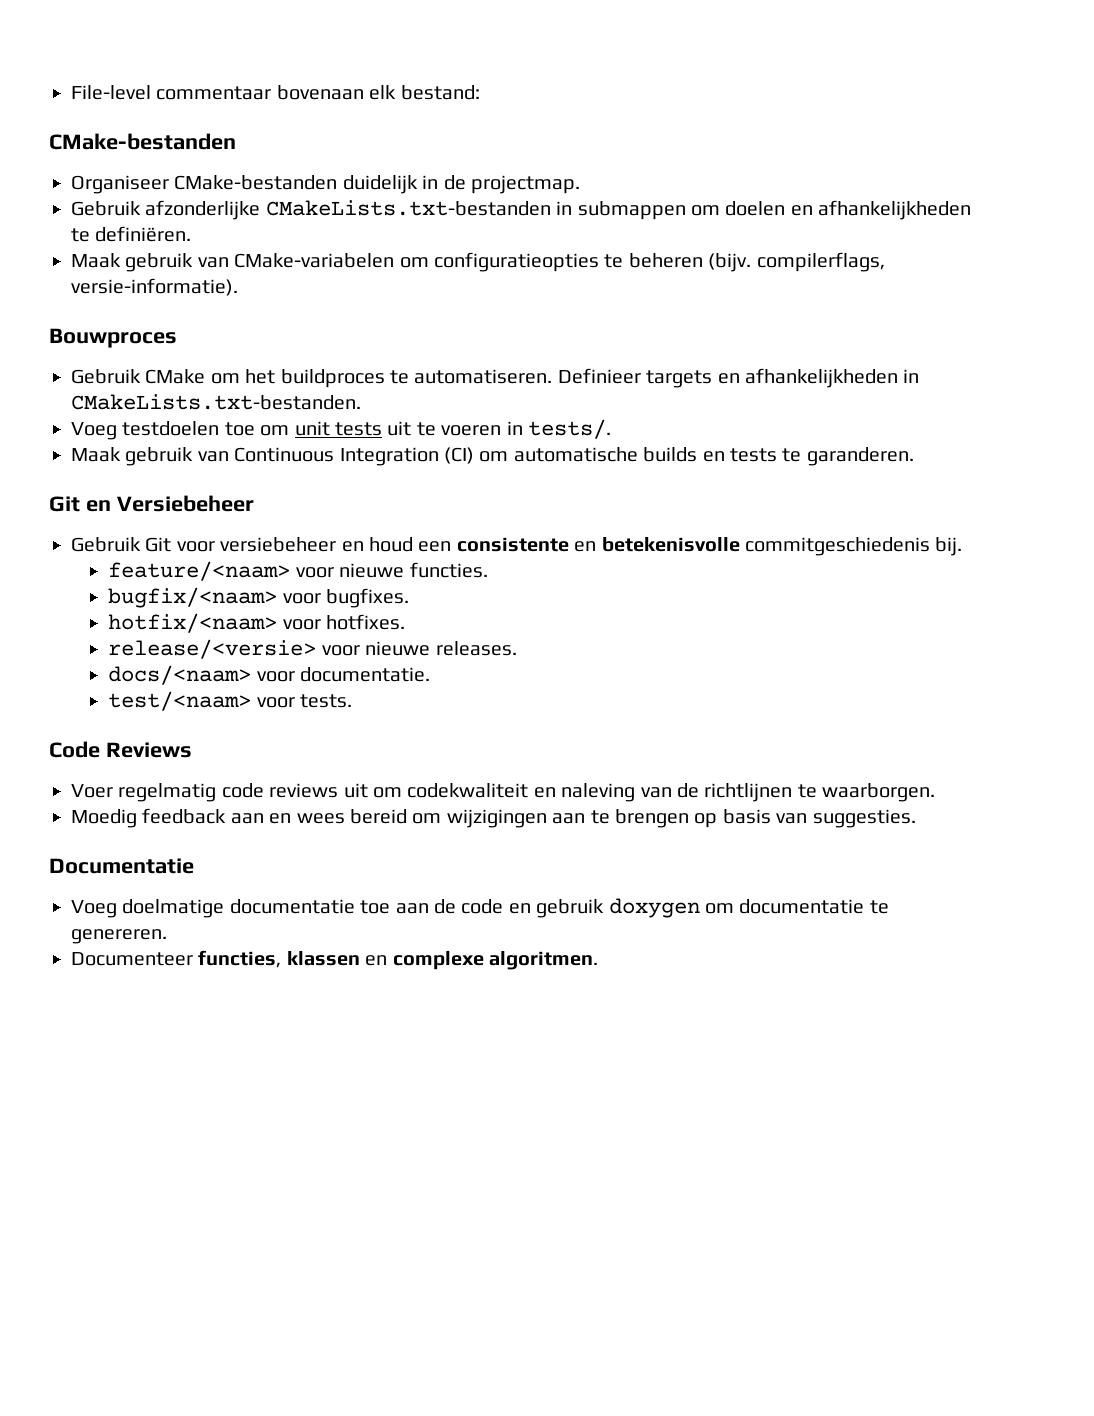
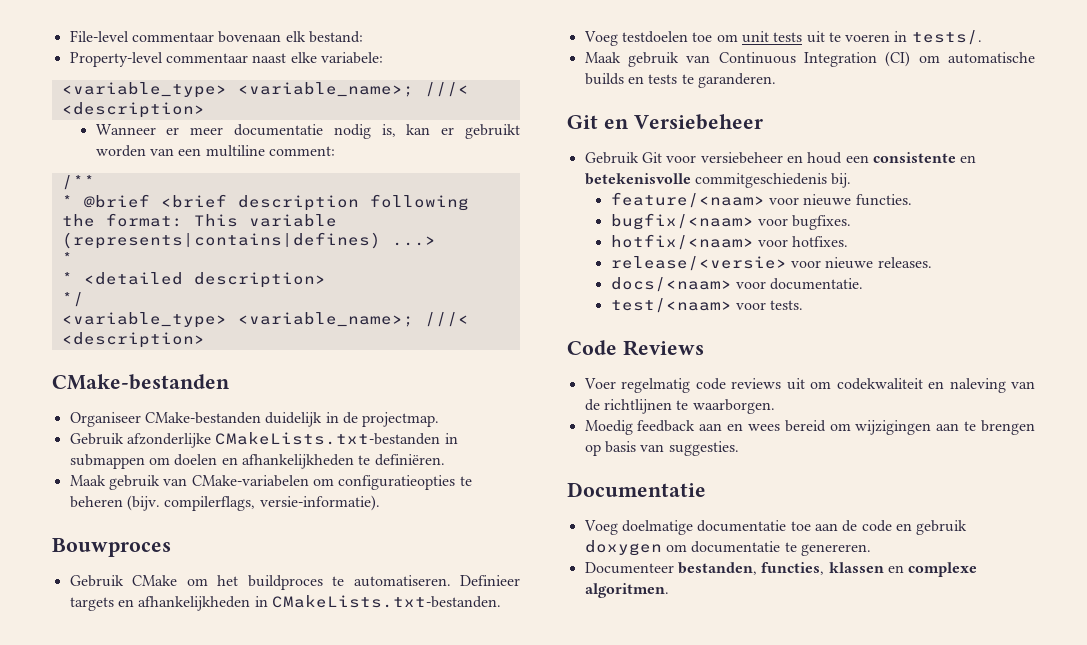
(480, 92) none -> [69,52,383,67] [61,82,469,98] [61,102,205,118] [95,124,520,139] [95,145,335,157] [61,175,95,190] [61,194,469,211] [61,213,337,227] [61,232,436,249] [61,252,73,264] [61,272,326,288] [61,292,84,307] [61,312,469,328] [61,332,205,348] // Property-level commentaar naast elke variabele: // <variable_type> <variable_name>; ///< <description> // Wanneer er meer documentatie nodig is, kan er gebruikt worden van een multiline comment: // /** // * @brief <brief description following the format: This variable (represents|contains|defines) ...> // * // * <detailed description> // */ // <variable_type> <variable_name>; ///< <description>
(193, 959) none -> [677,562,757,575] bestanden,

